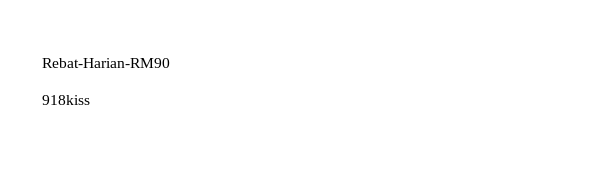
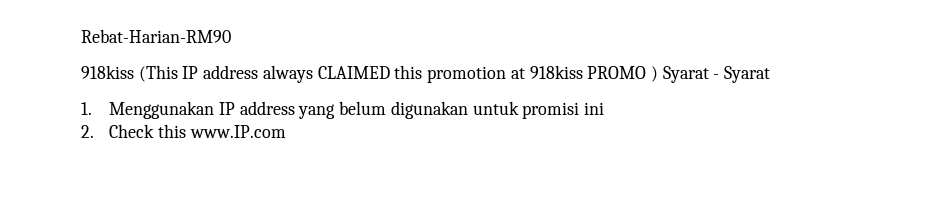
(90, 100) none -> [138,65,771,83] [81,101,605,119] [81,124,286,138] (This IP address always CLAIMED this promotion at 918kiss PROMO ) Syarat - Syarat // 1. Menggunakan IP address yang belum digunakan untuk promisi ini // 2. Check this www.IP.com

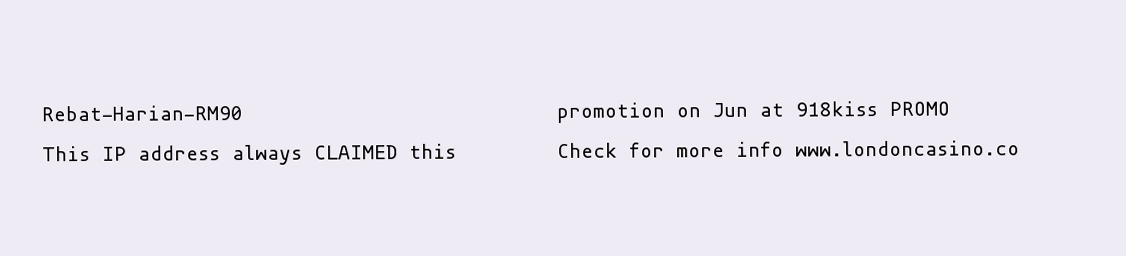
[81,65,178,82] 918kiss (This -> [42,145,91,162] This
(507, 74) none -> [676,102,748,118] on Jun
[650,66,771,83] [81,101,605,119] [81,124,286,138] ) Syarat - Syarat // 1. Menggunakan IP address yang belum digunakan untuk promisi ini // 2. Check this www.IP.com -> [557,140,1020,159] // Check for more info www.londoncasino.co

